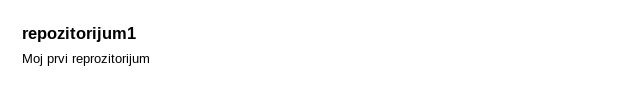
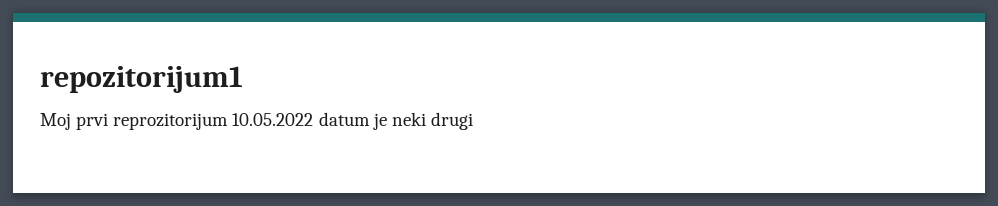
(150, 60) none -> [232,112,473,130] 10.05.2022 datum je neki drugi

